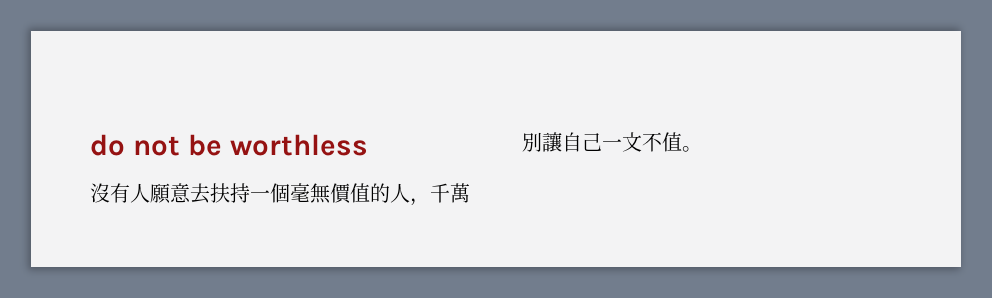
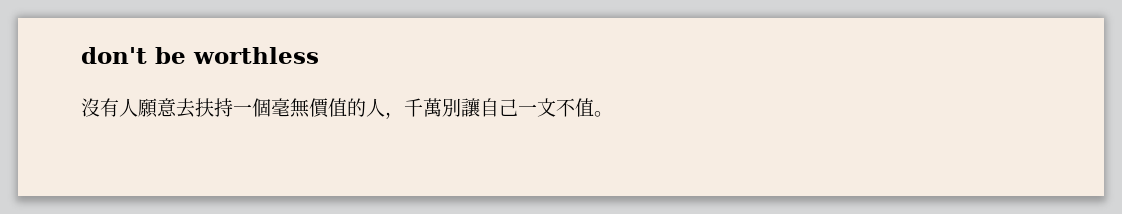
[90,134,180,156] do not -> [81,47,147,64] don't

